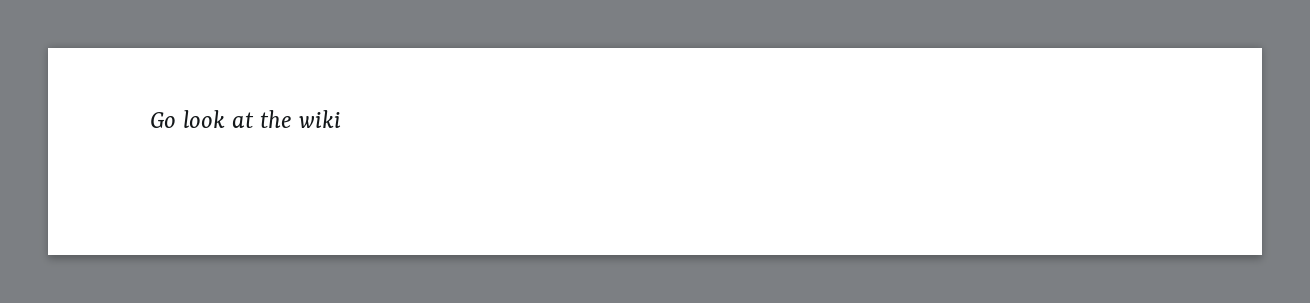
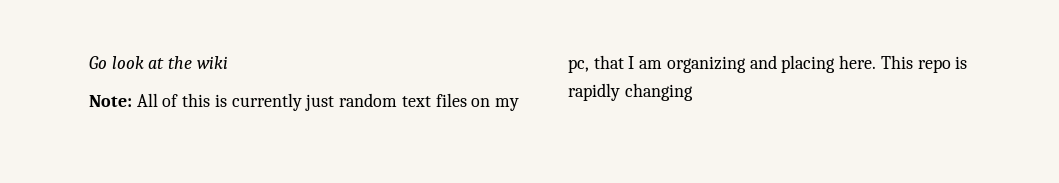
(341, 119) none -> [89,93,519,111] [568,55,968,73] [568,83,693,101] // Note: All of this is currently just random text files on my pc, that I am organizing and placing here. This repo is rapidly changing

